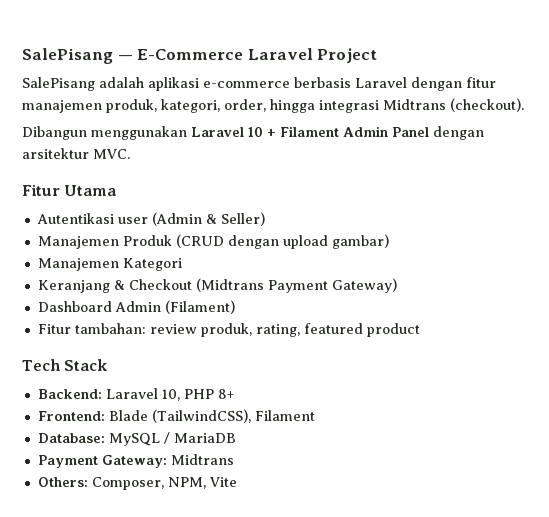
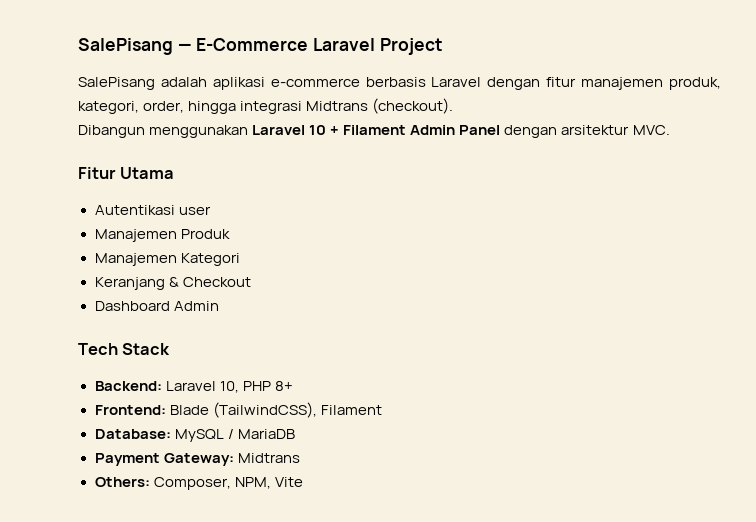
[151,212,265,226] (Admin & Seller) -> (211, 210) none
[175,234,389,249] (CRUD dengan upload gambar) -> (230, 234) none
[195,278,397,293] (Midtrans Payment Gateway) -> (251, 282) none
[164,300,235,314] [37,323,420,337] (Filament) // Fitur tambahan: review produk, rating, featured product -> (219, 306) none

